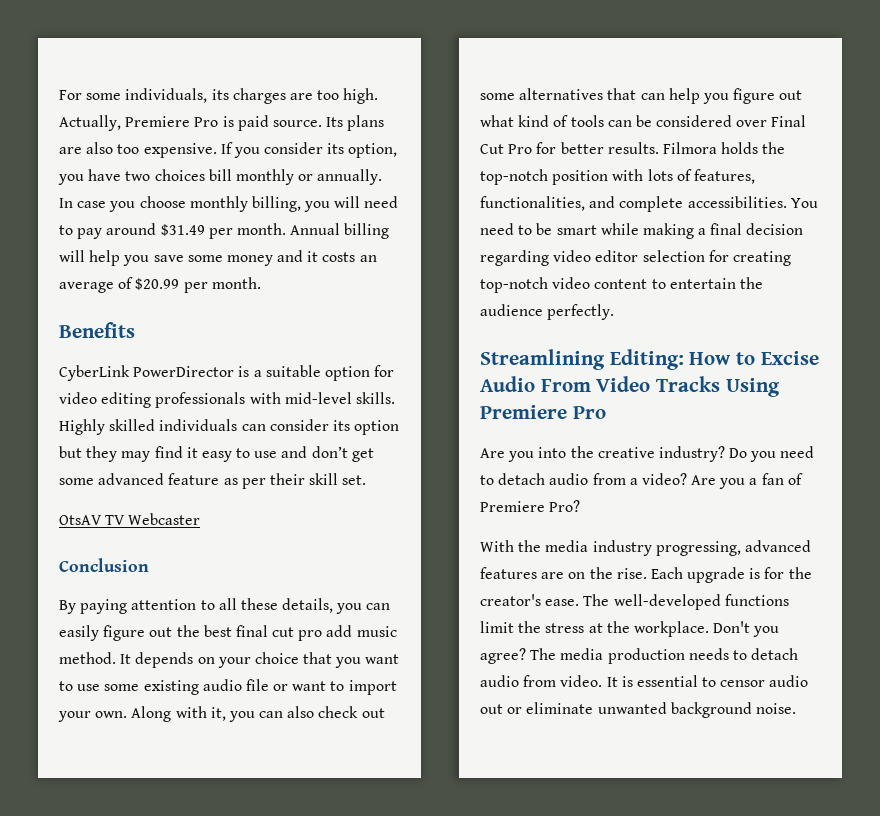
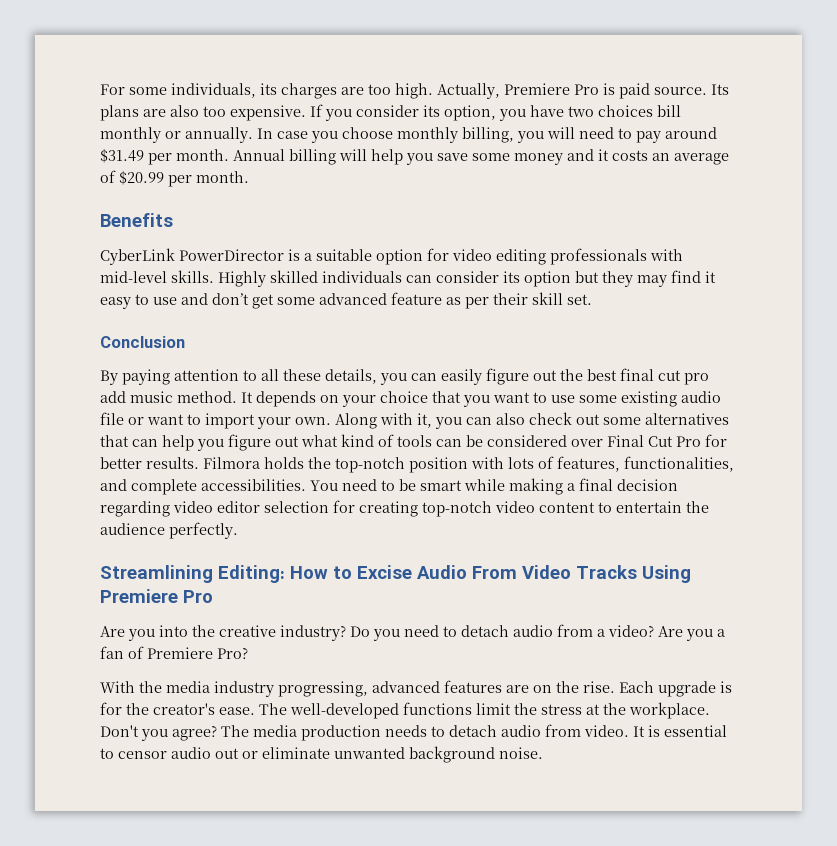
[59,513,201,525] // OtsAV TV Webcaster -> (592, 299) none

